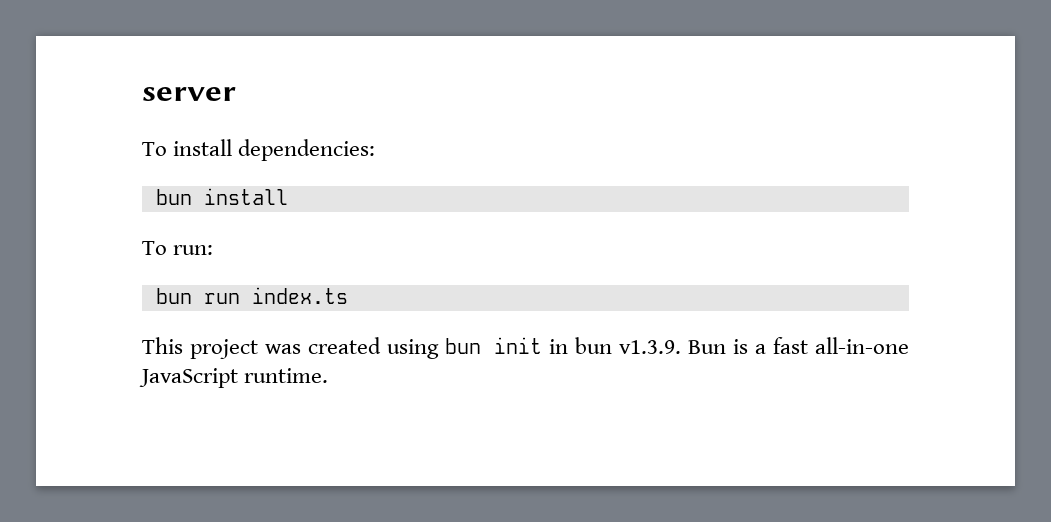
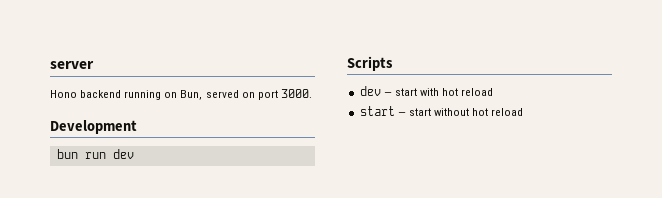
[142,139,376,161] [155,188,288,205] [142,241,214,255] [155,287,348,304] [142,337,910,359] [139,368,329,388] To install dependencies: // bun install // To run: // bun run index.ts // This project was created using bun init in bun v1.3.9. Bun is a fast all-in-one JavaScript runtime. -> [50,89,312,100] [50,120,137,134] [56,149,134,159] [347,56,393,71] [359,86,494,96] [359,106,524,116] Hono backend running on Bun, served on port 3000. // Development // bun run dev // Scripts // dev — start with hot reload // start — start without hot reload

